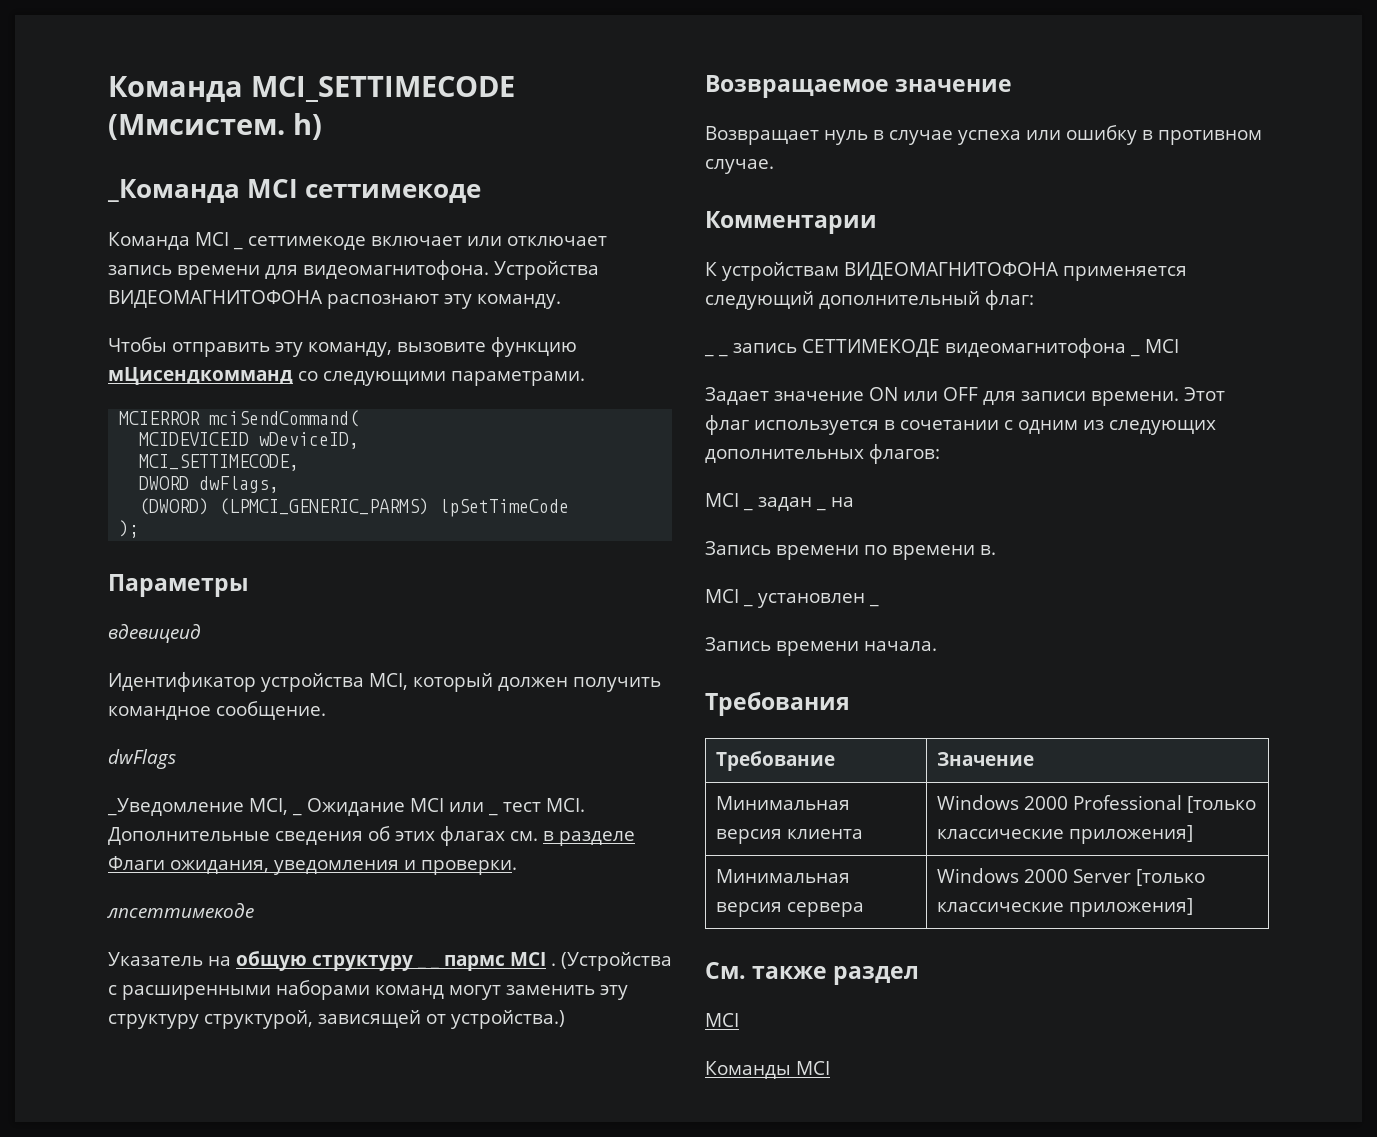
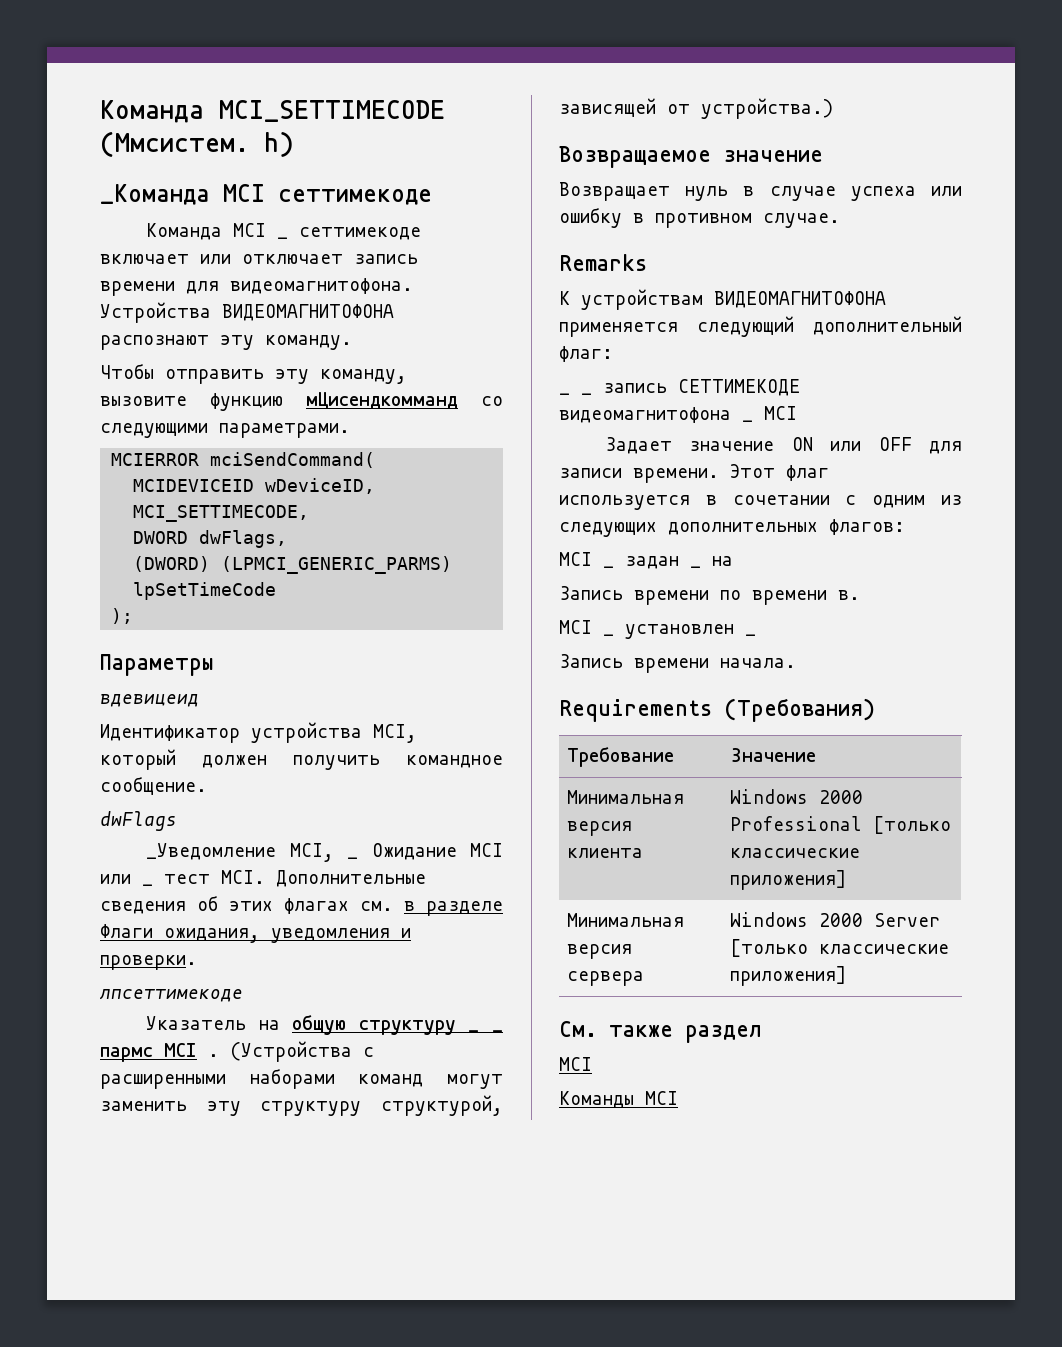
[705,211,877,234] Комментарии -> [559,254,647,271] Remarks
[705,692,850,716] Требования -> [559,698,875,722] Requirements (Требования)

